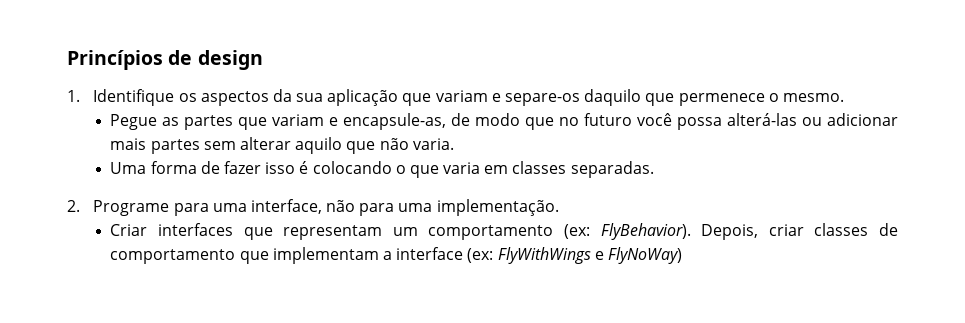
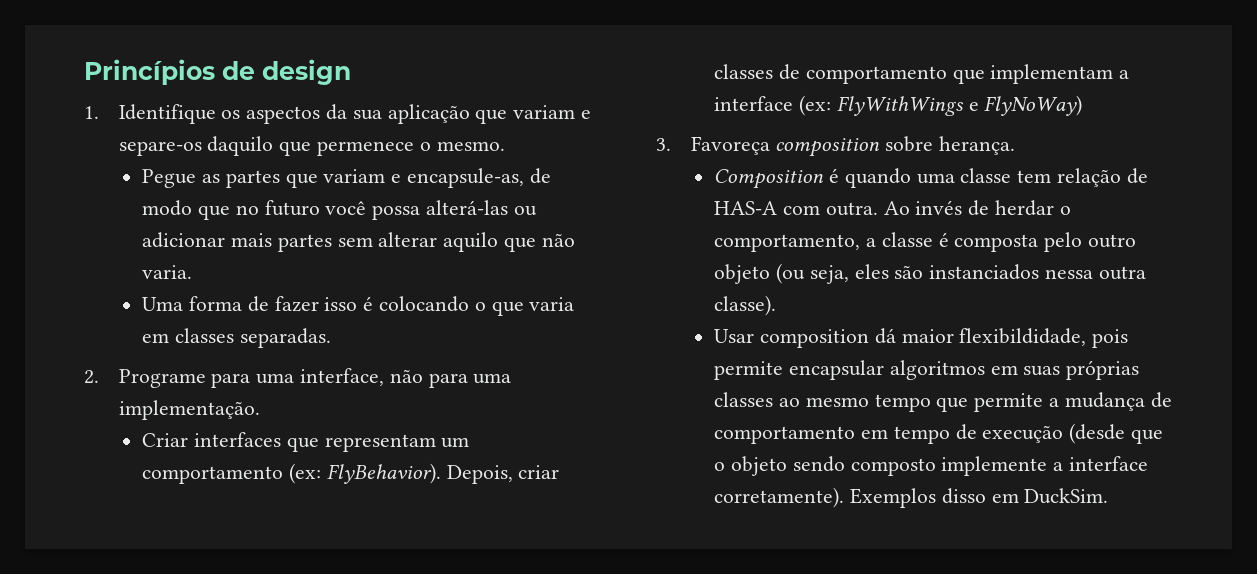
(682, 255) none -> [656,136,1015,157] [714,168,1148,189] [714,200,1071,216] [714,232,1136,252] [714,263,1146,284] [714,295,777,316] [714,328,1129,348] [714,360,1140,380] [714,392,1172,412] [714,423,1163,444] [714,456,1148,476] [714,487,1109,508] // 3. Favoreça composition sobre herança. // Composition é quando uma classe tem relação de HAS-A com outra. Ao invés de herdar o comportamento, a classe é composta pelo outro objeto (ou seja, eles são instanciados nessa outra classe). // Usar composition dá maior flexibildidade, pois permite encapsular algoritmos em suas próprias classes ao mesmo tempo que permite a mudança de comportamento em tempo de execução (desde que o objeto sendo composto implemente a interface corretamente). Exemplos disso em DuckSim.

